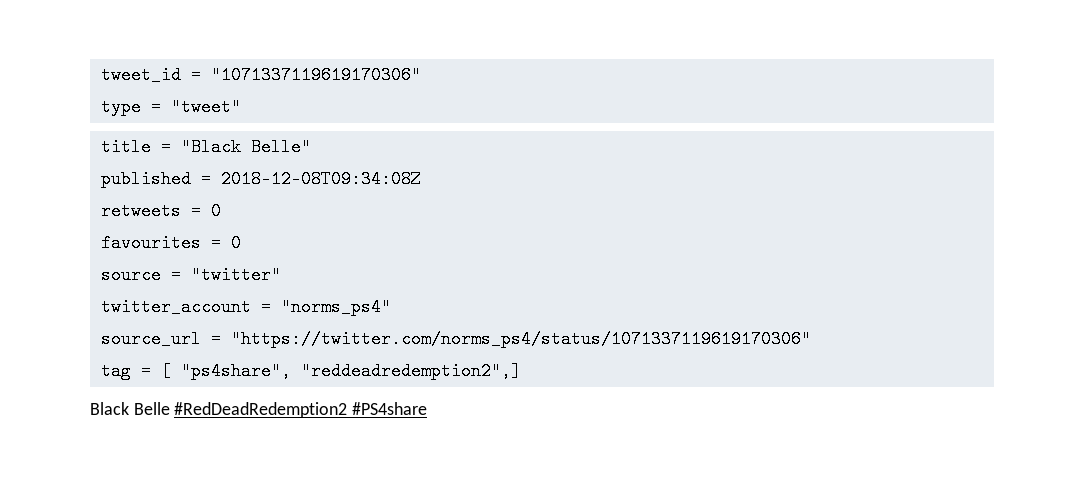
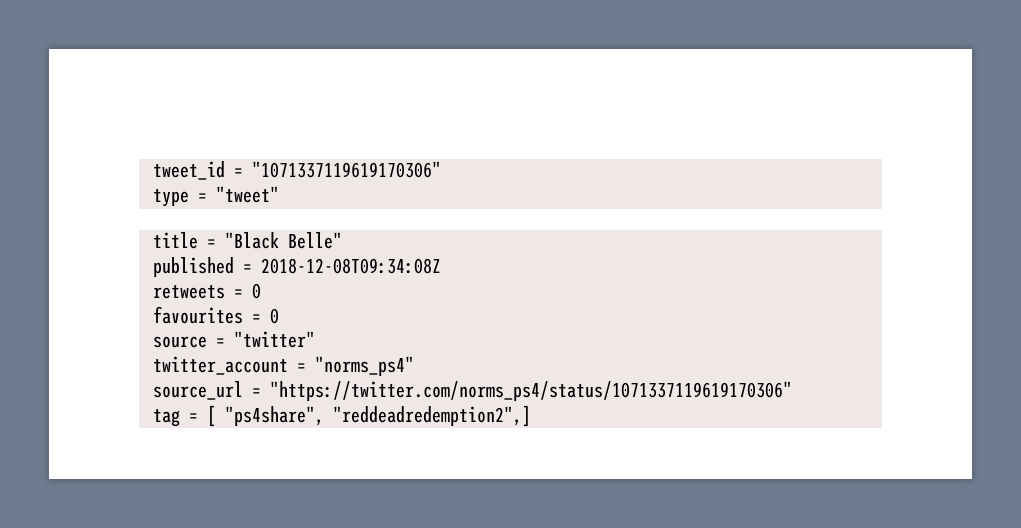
[90,402,428,418] // Black Belle #RedDeadRedemption2 #PS4share -> (531, 416) none

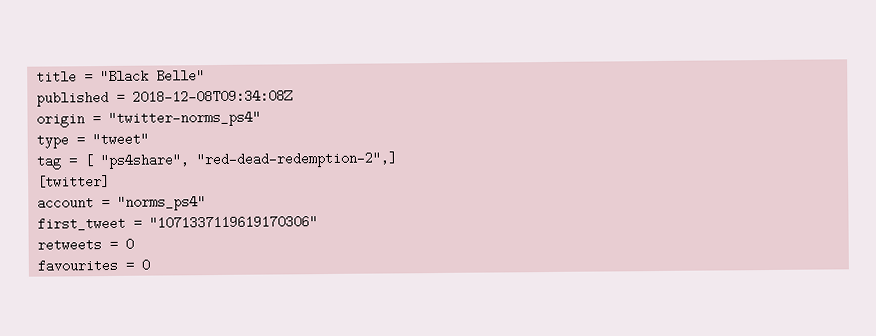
[152,161,441,180] [152,186,279,207] tweet_id = "1071337119619170306" // type = "tweet" // -> (35, 77) none
(441, 266) none -> [35,110,261,128] [35,132,149,149] [35,151,397,170] [36,174,110,189] [36,195,206,211] [36,215,318,231] // origin = "twitter-norms_ps4" // type = "tweet" // tag = [ "ps4share", "red-dead-redemption-2",] // [twitter] // account = "norms_ps4" // first_tweet = "1071337119619170306"
[152,331,315,348] [152,356,414,376] [152,381,792,401] [152,405,531,427] // source = "twitter" // twitter_account = "norms_ps4" // source_url = "https://twitter.com/norms_ps4/status/1071337119619170306" // tag = [ "ps4share", "reddeadredemption2",] -> (150, 265) none

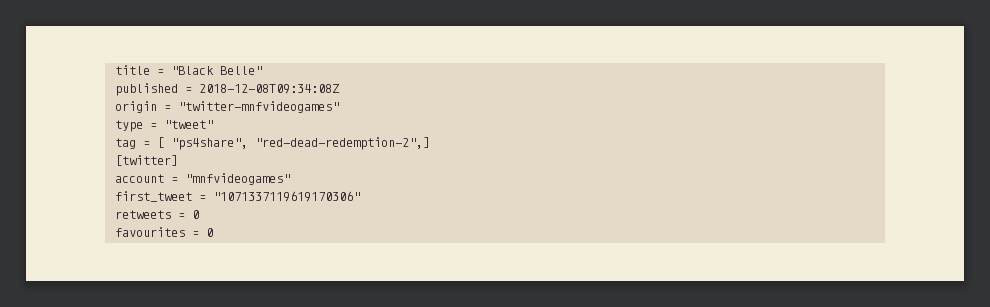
[107,110,261,127] "twitter-norms_ps4" -> [178,101,340,113] "twitter-mnfvideogames"
[116,195,206,211] "norms_ps4" -> [185,173,291,185] "mnfvideogames"

